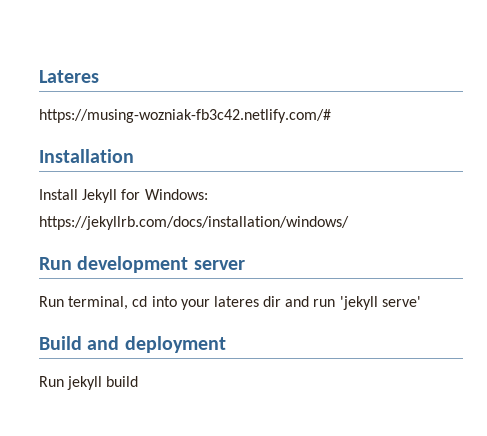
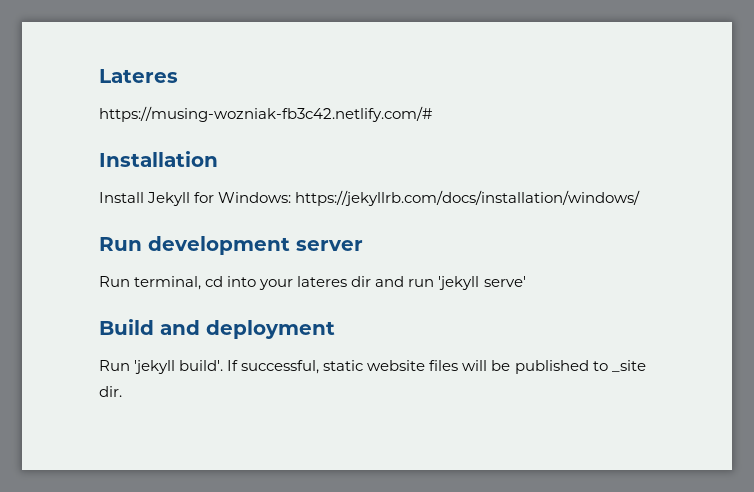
[67,376,139,390] jekyll build -> [134,360,646,374] [99,386,122,397] 'jekyll build'. If successful, static website files will be published to _site dir.

